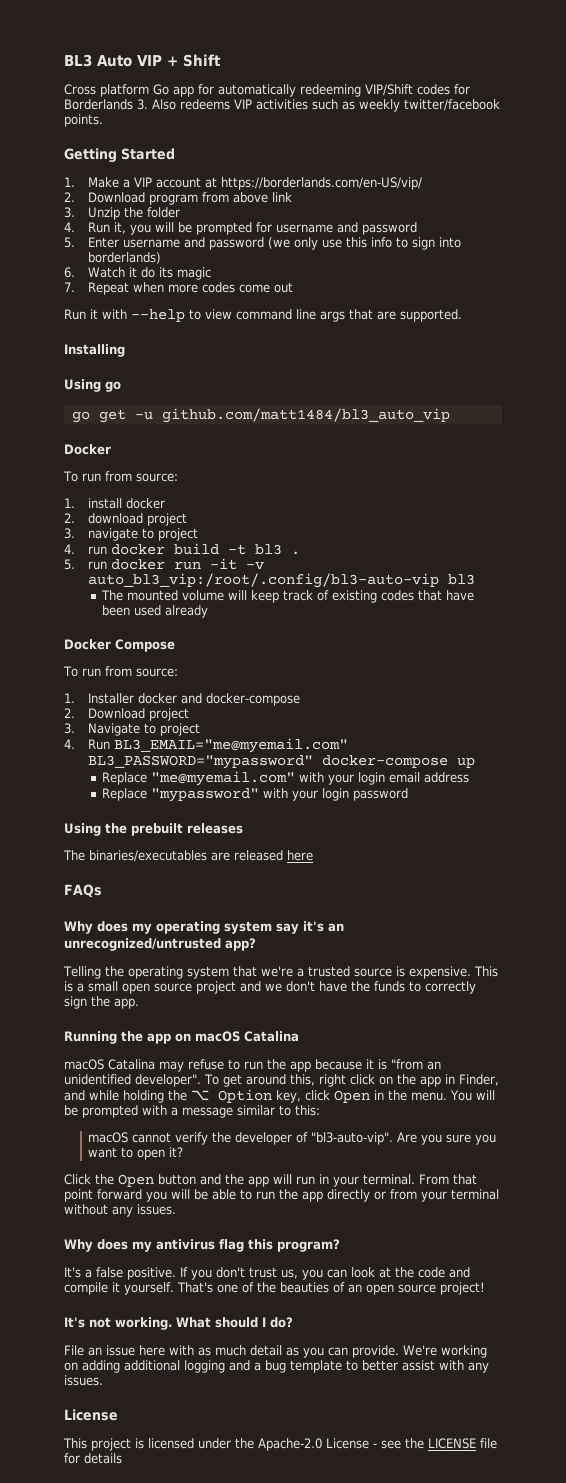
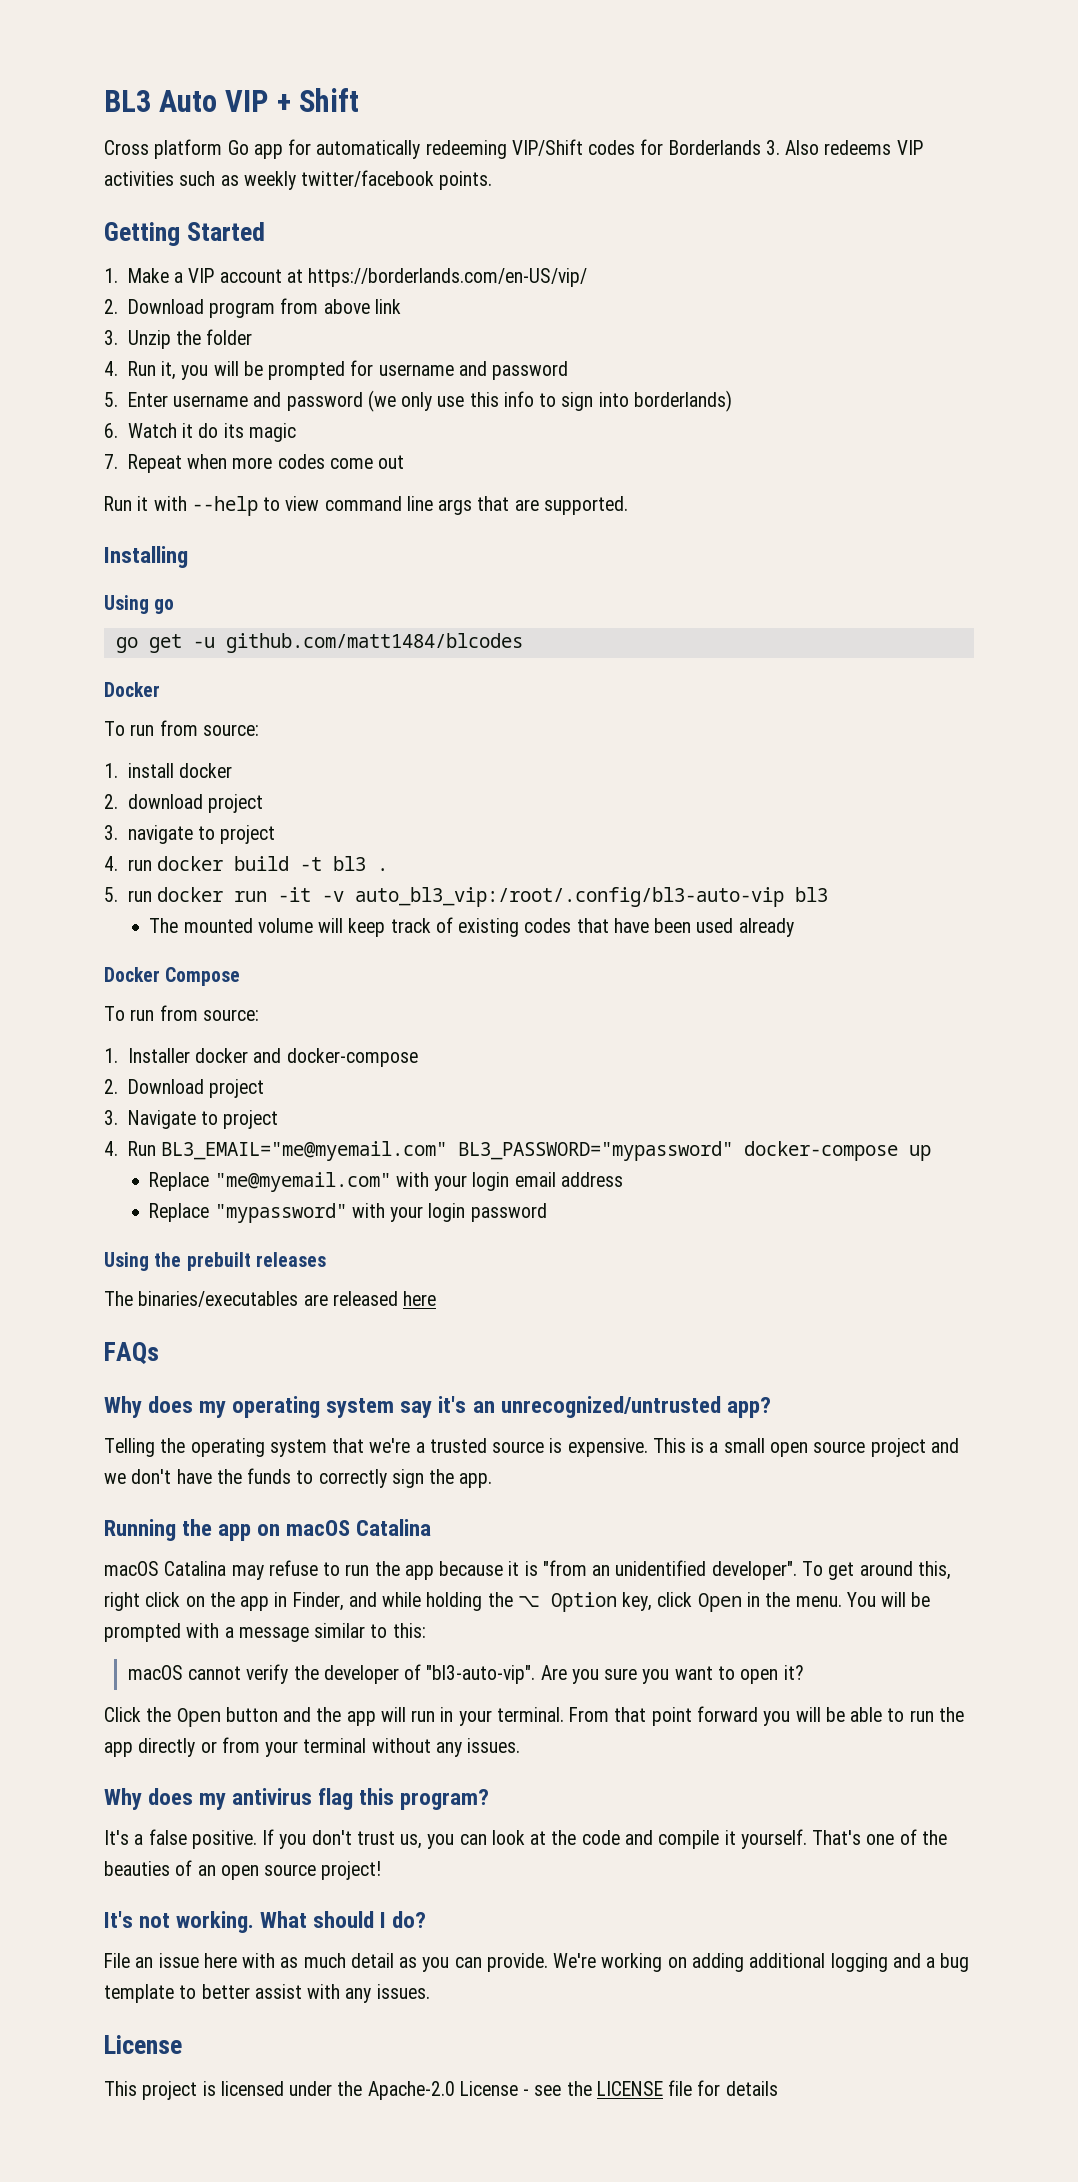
[161,408,450,423] github.com/matt1484/bl3_auto_vip -> [225,633,523,653] github.com/matt1484/blcodes

